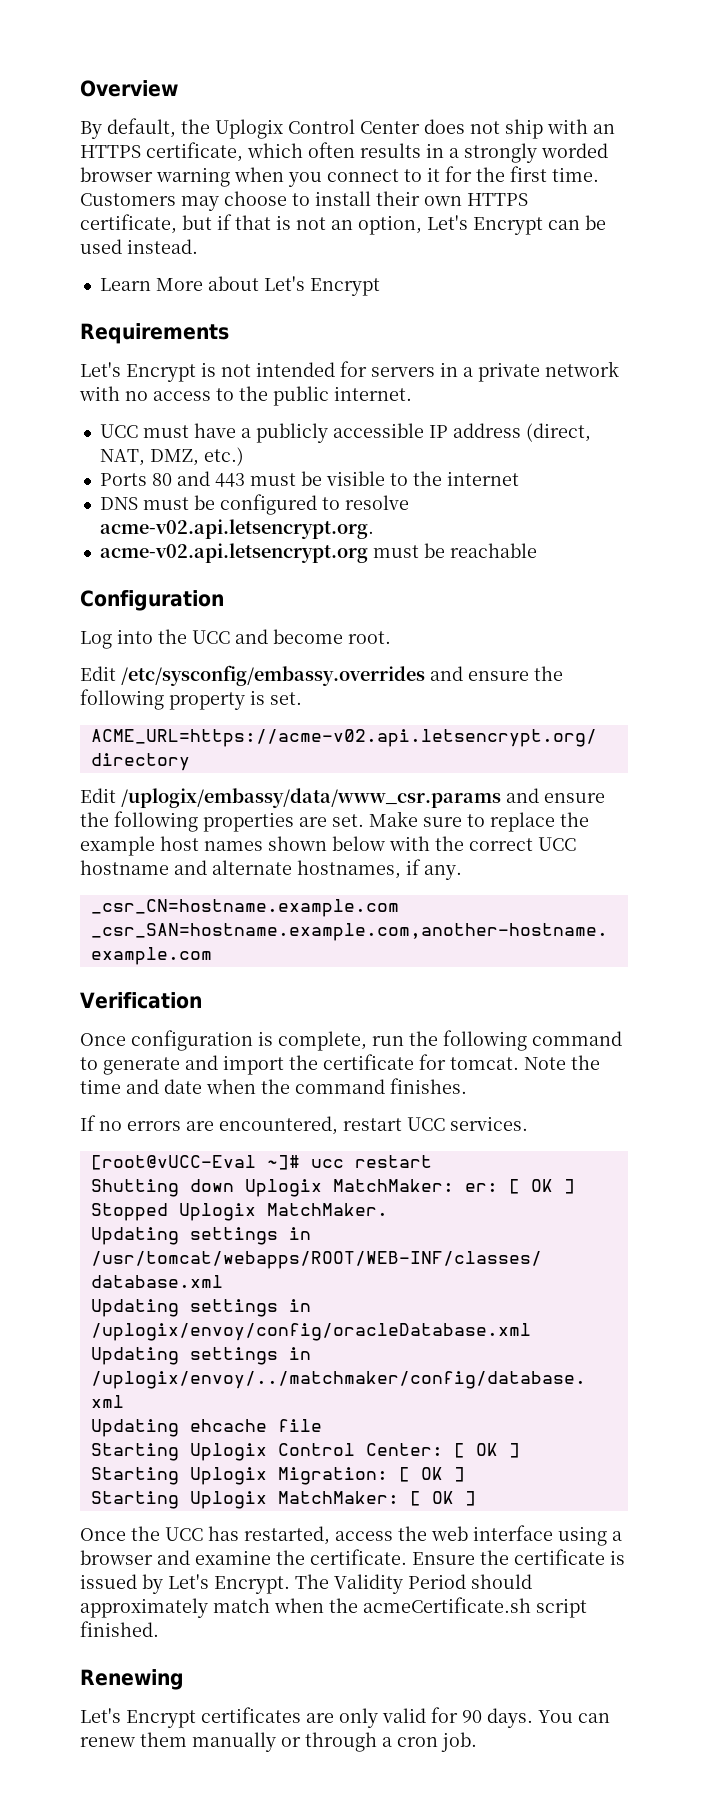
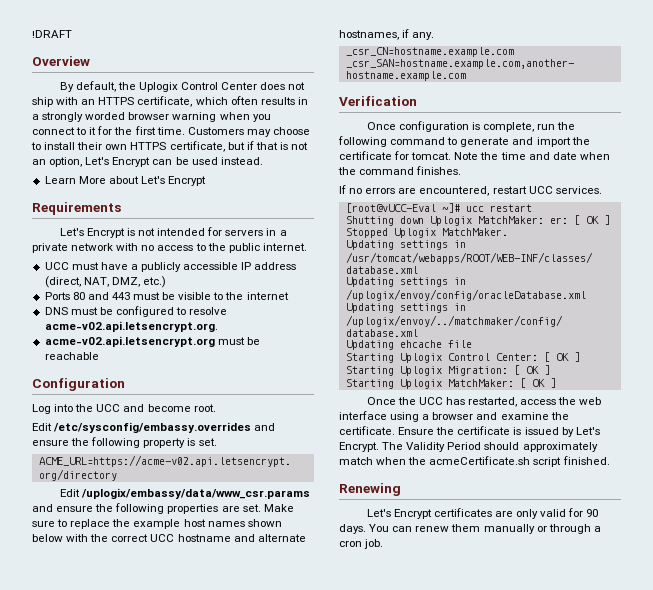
(80, 88) none -> [32,30,72,38] !DRAFT //

